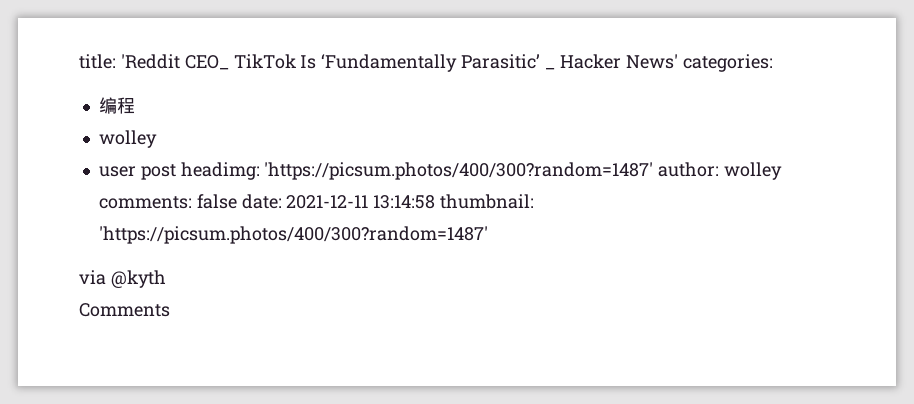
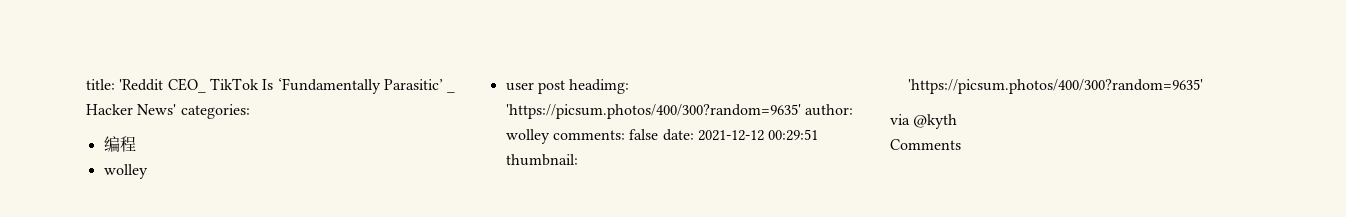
[264,162,654,180] 'https://picsum.photos/400/300?random=1487' -> [505,104,801,119] 'https://picsum.photos/400/300?random=9635'
[286,194,535,209] [98,226,488,244] 2021-12-11 13:14:58 thumbnail: 'https://picsum.photos/400/300?random=1487' -> [697,129,819,141] [505,154,578,166] [907,79,1203,94] 2021-12-12 00:29:51 thumbnail: 'https://picsum.photos/400/300?random=9635'

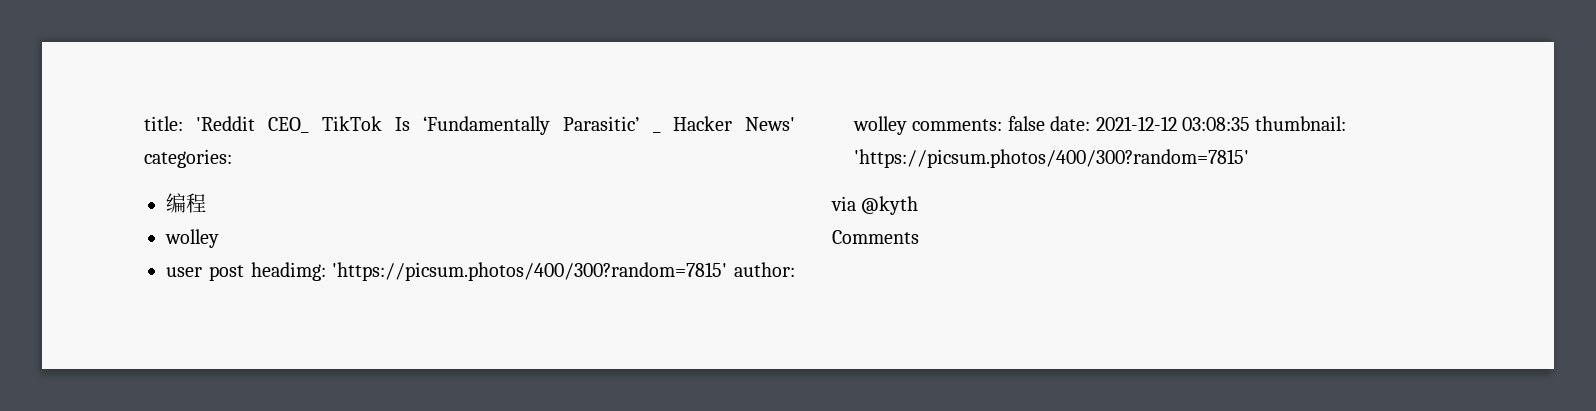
[505,104,801,119] 'https://picsum.photos/400/300?random=9635' -> [332,262,728,281] 'https://picsum.photos/400/300?random=7815'
[768,129,819,141] [505,154,578,166] [907,79,1203,94] 00:29:51 thumbnail: 'https://picsum.photos/400/300?random=9635' -> [1182,116,1347,131] [854,149,1249,168] 03:08:35 thumbnail: 'https://picsum.photos/400/300?random=7815'

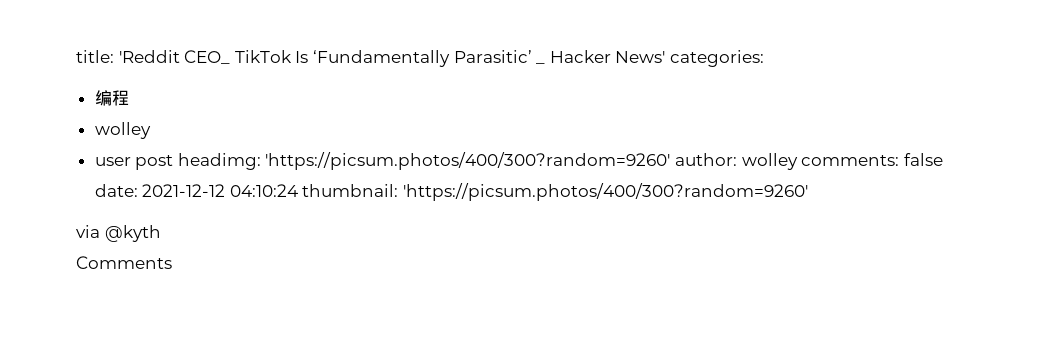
[332,262,728,281] 'https://picsum.photos/400/300?random=7815' -> [265,152,671,170] 'https://picsum.photos/400/300?random=9260'
[1182,116,1347,131] [854,149,1249,168] 03:08:35 thumbnail: 'https://picsum.photos/400/300?random=7815' -> [229,183,809,201] 04:10:24 thumbnail: 'https://picsum.photos/400/300?random=9260'

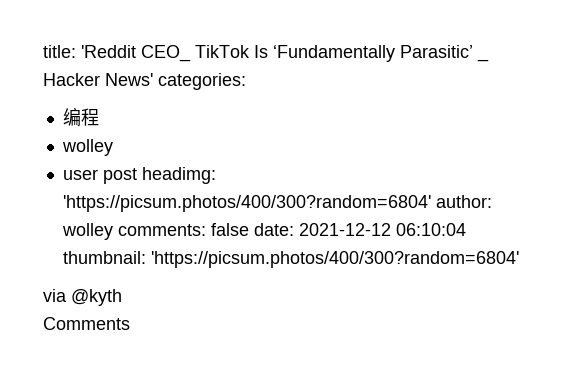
[265,152,671,170] 'https://picsum.photos/400/300?random=9260' -> [62,195,431,212] 'https://picsum.photos/400/300?random=6804'
[229,183,809,201] 04:10:24 thumbnail: 'https://picsum.photos/400/300?random=9260' -> [395,223,466,236] [62,251,519,268] 06:10:04 thumbnail: 'https://picsum.photos/400/300?random=6804'

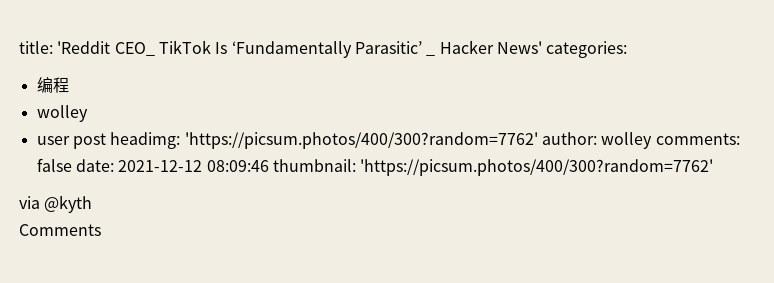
[62,195,431,212] 'https://picsum.photos/400/300?random=6804' -> [184,132,538,149] 'https://picsum.photos/400/300?random=7762'
[395,223,466,236] [62,251,519,268] 06:10:04 thumbnail: 'https://picsum.photos/400/300?random=6804' -> [206,159,714,176] 08:09:46 thumbnail: 'https://picsum.photos/400/300?random=7762'

